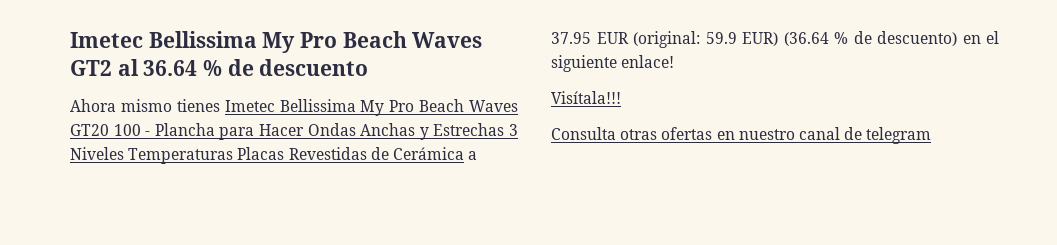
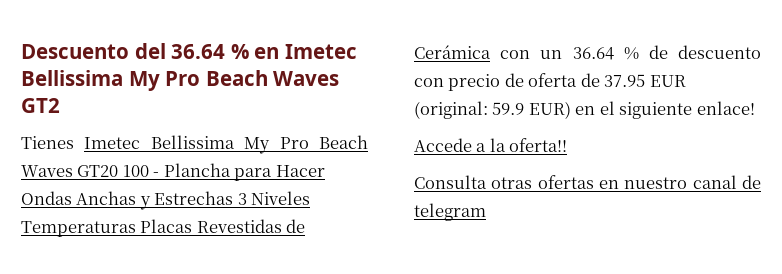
(70, 40) none -> [21,43,280,59] Descuento del 36.64 % en
[117,59,369,76] [70,99,220,112] al 36.64 % de descuento // Ahora mismo tienes -> [21,136,74,149] // Tienes
[468,151,478,160] a -> [500,45,761,60] [414,73,600,91] con un 36.64 % de descuento con precio de oferta de
[783,31,957,46] (36.64 % de descuento) -> (571, 110) none
[551,91,621,104] Visítala!!! -> [414,138,568,152] Accede a la oferta!!

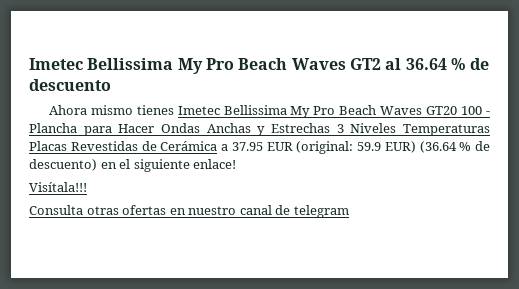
[21,43,280,59] Descuento del 36.64 % en -> (29, 64) none
[21,136,74,149] // Tienes -> [385,58,490,70] [29,79,111,91] [48,105,174,115] al 36.64 % de descuento // Ahora mismo tienes
[500,45,761,60] [414,73,600,91] con un 36.64 % de descuento con precio de oferta de -> [221,144,228,151] a
(571, 110) none -> [419,141,490,153] [29,159,97,171] (36.64 % de descuento)
[414,138,568,152] Accede a la oferta!! -> [29,182,87,192] Visítala!!!

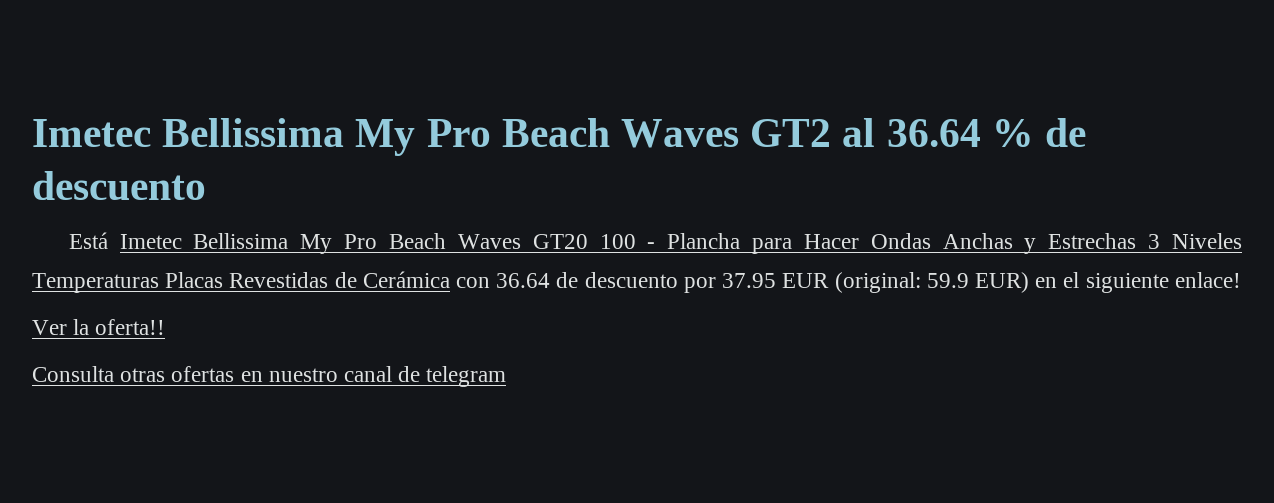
[48,105,174,115] Ahora mismo tienes -> [68,232,108,249] Está
[221,144,228,151] a -> [456,272,716,293] con 36.64 de descuento por
[419,141,490,153] [29,159,97,171] (36.64 % de descuento) -> (1029, 282) none
[29,182,87,192] Visítala!!! -> [32,319,166,335] Ver la oferta!!

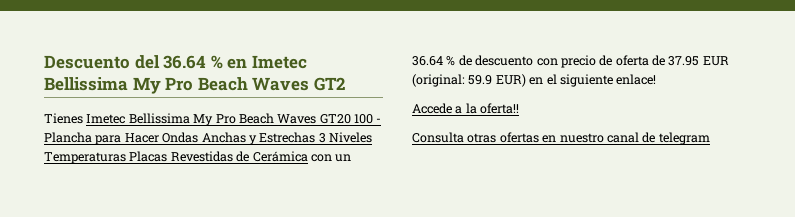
(32, 133) none -> [44,55,248,69] Descuento del 36.64 % en
[842,118,1087,147] [32,171,206,200] [68,232,108,249] al 36.64 % de descuento // Está -> [44,113,83,124] // Tienes
[496,272,716,293] 36.64 de descuento por -> [335,154,352,162] [412,55,665,68] un 36.64 % de descuento con precio de oferta de
[32,320,67,335] Ver -> [412,103,463,114] Accede a

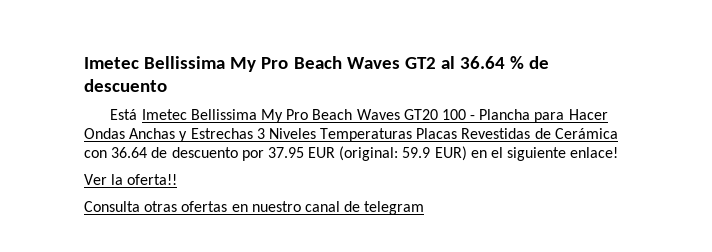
[44,55,248,69] Descuento del 36.64 % en -> (84, 63) none
[44,113,83,124] // Tienes -> [440,56,550,69] [84,79,167,92] [110,109,138,120] al 36.64 % de descuento // Está
[335,154,352,162] [412,55,665,68] un 36.64 % de descuento con precio de oferta de -> [111,147,264,161] 36.64 de descuento por
[412,103,463,114] Accede a -> [84,174,107,185] Ver

